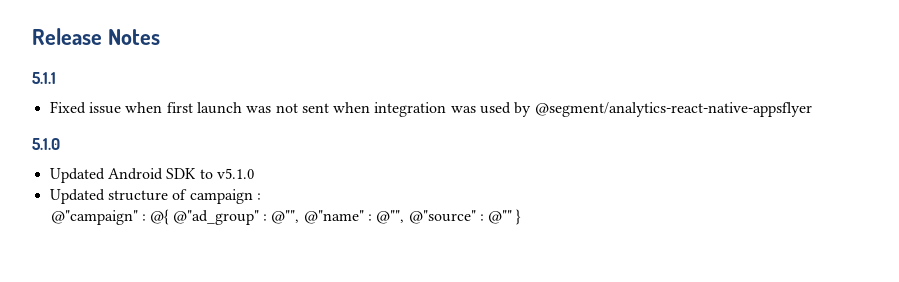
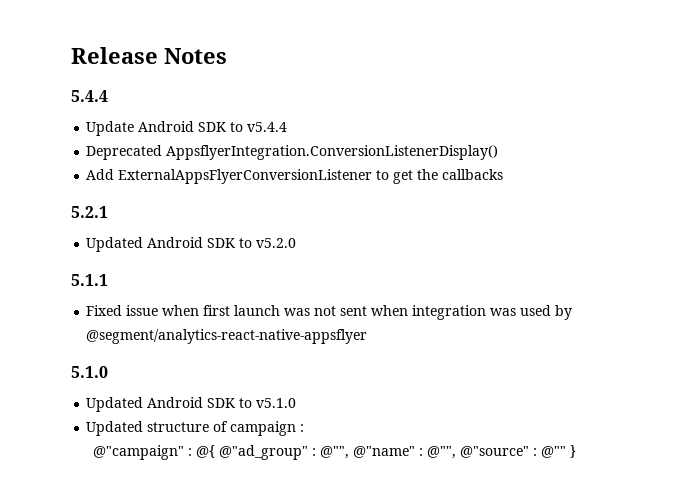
(160, 37) none -> [71,90,108,102] [86,121,288,136] [86,145,499,160] [86,169,504,184] [71,206,108,218] [86,237,297,252] // 5.4.4 // Update Android SDK to v5.4.4 // Deprecated AppsflyerIntegration.ConversionListenerDisplay() // Add ExternalAppsFlyerConversionListener to get the callbacks // 5.2.1 // Updated Android SDK to v5.2.0

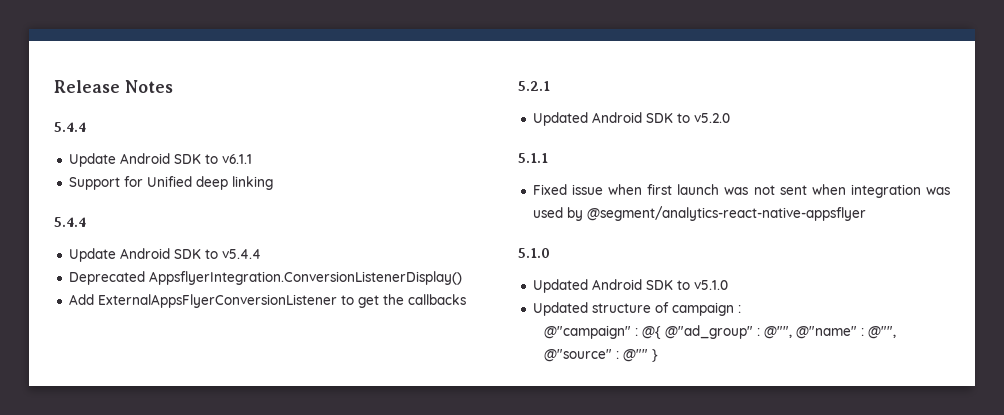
(108, 96) none -> [68,153,252,167] [68,176,273,190] [54,217,86,227] // Update Android SDK to v6.1.1 // Support for Unified deep linking // 5.4.4

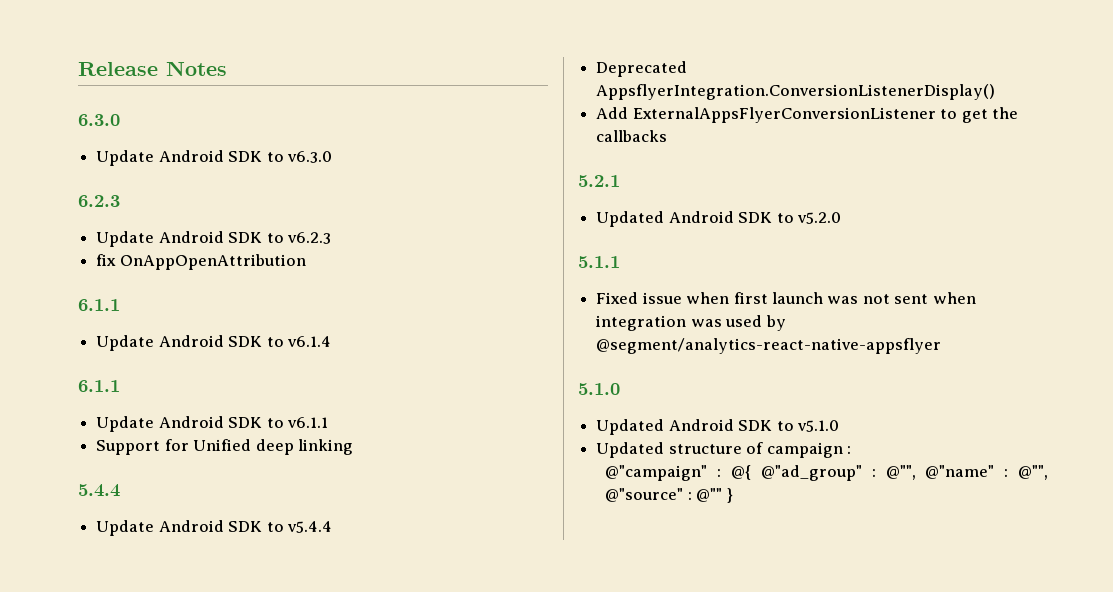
[54,122,86,132] 5.4.4 -> [78,114,120,126] [96,150,332,166] [78,195,120,207] [96,231,331,247] [96,254,306,270] [78,299,120,311] [96,335,331,351] [78,380,120,392] 6.3.0 // Update Android SDK to v6.3.0 // 6.2.3 // Update Android SDK to v6.2.3 // fix OnAppOpenAttribution // 6.1.1 // Update Android SDK to v6.1.4 // 6.1.1

